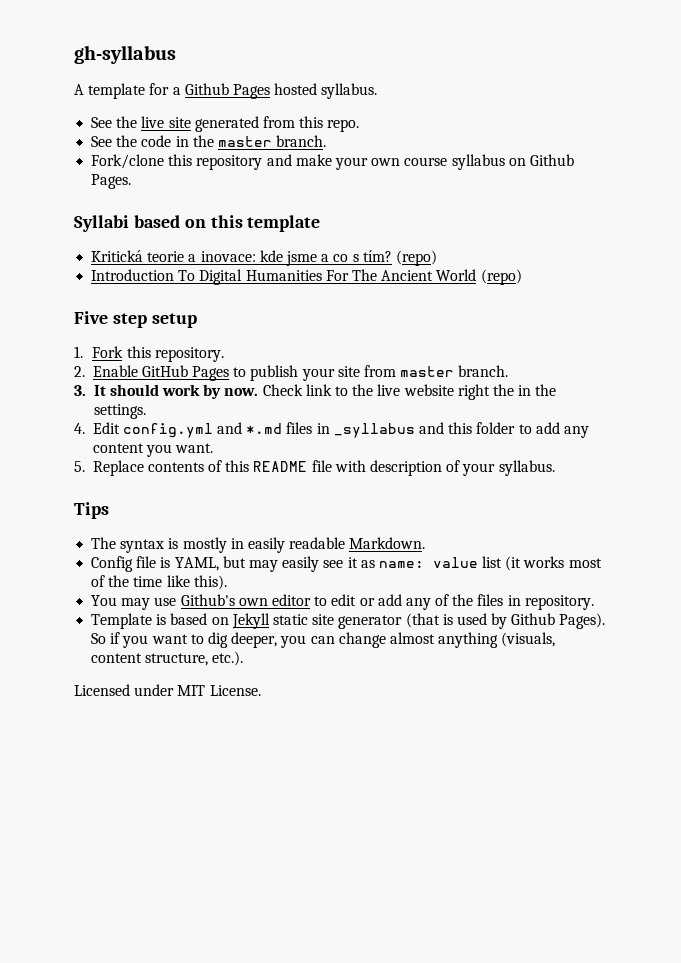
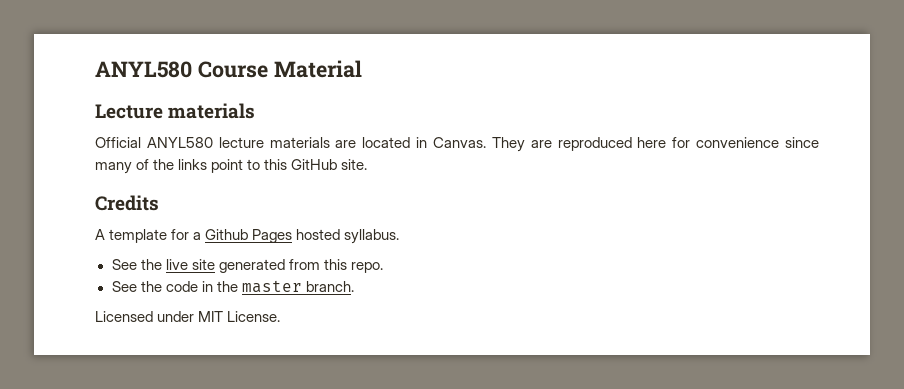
[74,45,176,64] gh-syllabus -> [95,60,362,78] [95,103,256,119] [95,137,820,152] [95,159,368,174] [95,195,159,211] ANYL580 Course Material // Lecture materials // Official ANYL580 lecture materials are located in Canvas. They are reproduced here for convenience since many of the links point to this GitHub site. // Credits
[91,154,574,170] [91,174,132,189] [74,215,321,232] [91,250,437,266] [91,269,522,285] [74,311,197,328] [74,346,224,362] [74,365,509,381] [74,384,557,400] [93,404,146,419] [74,422,589,438] [92,443,214,457] [74,460,555,476] [74,502,109,519] [91,537,426,553] [91,556,602,572] [91,575,227,590] [91,594,594,610] [91,613,606,629] [91,632,556,648] [91,651,244,666] // Fork/clone this repository and make your own course syllabus on Github Pages. // Syllabi based on this template // Kritická teorie a inovace: kde jsme a co s tím? (repo) // Introduction To Digital Humanities For The Ancient World (repo) // Five step setup // 1. Fork this repository. // 2. Enable GitHub Pages to publish your site from master branch. // 3. It should work by now. Check link to the live website right the in the settings. // 4. Edit config.yml and *.md files in _syllabus and this folder to add any content you want. // 5. Replace contents of this README file with description of your syllabus. // Tips // The syntax is mostly in easily readable Markdown. // Config file is YAML, but may easily see it as name: value list (it works most of the time like this). // You may use Github's own editor to edit or add any of the files in repository. // Template is based on Jekyll static site generator (that is used by Github Pages). So if you want to dig deeper, you can change almost anything (visuals, content structure, etc.). -> (354, 286) none

